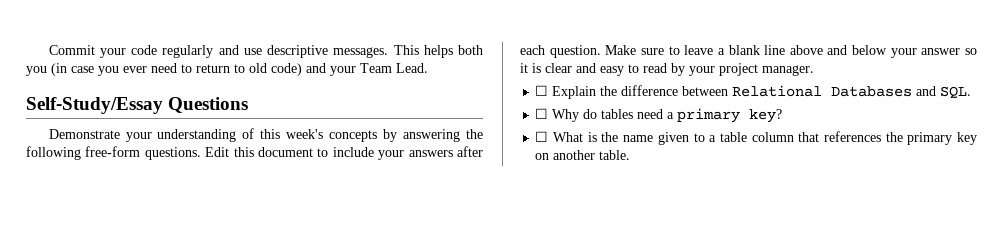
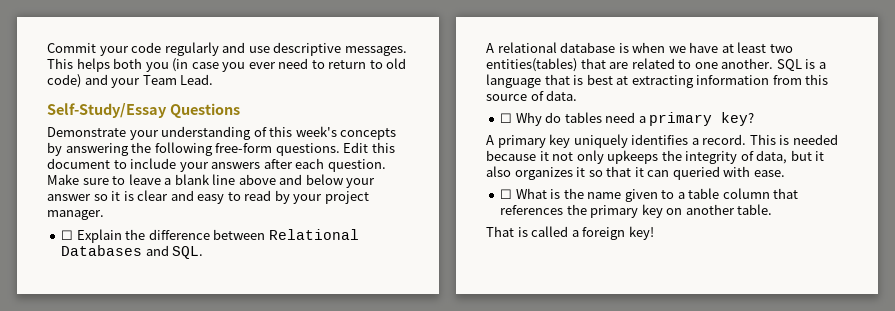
(972, 92) none -> [486,42,793,53] [486,58,826,72] [486,74,829,88] [486,90,578,101] // A relational database is when we have at least two entities(tables) that are related to one another. SQL is a language that is best at extracting information from this source of data.
(783, 116) none -> [486,134,838,148] [486,150,825,164] [486,166,785,180] // A primary key uniquely identifies a record. This is needed because it not only upkeeps the integrity of data, but it also organizes it so that it can queried with ease.
(631, 155) none -> [486,226,654,240] // That is called a foreign key!

